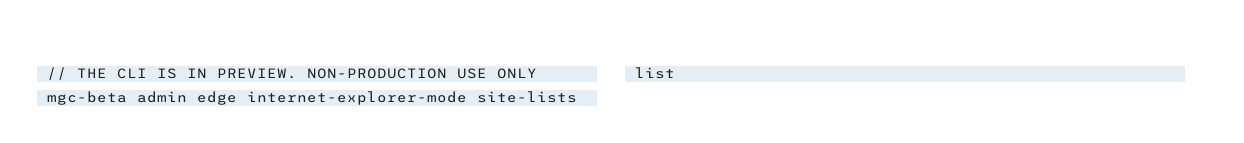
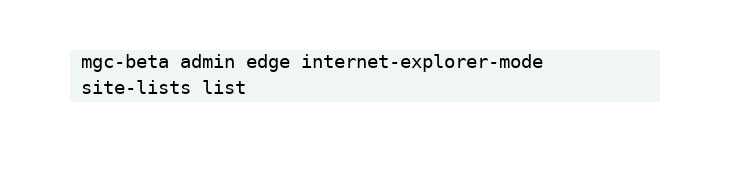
[46,67,537,80] // THE CLI IS IN PREVIEW. NON-PRODUCTION USE ONLY // -> (81, 63) none

